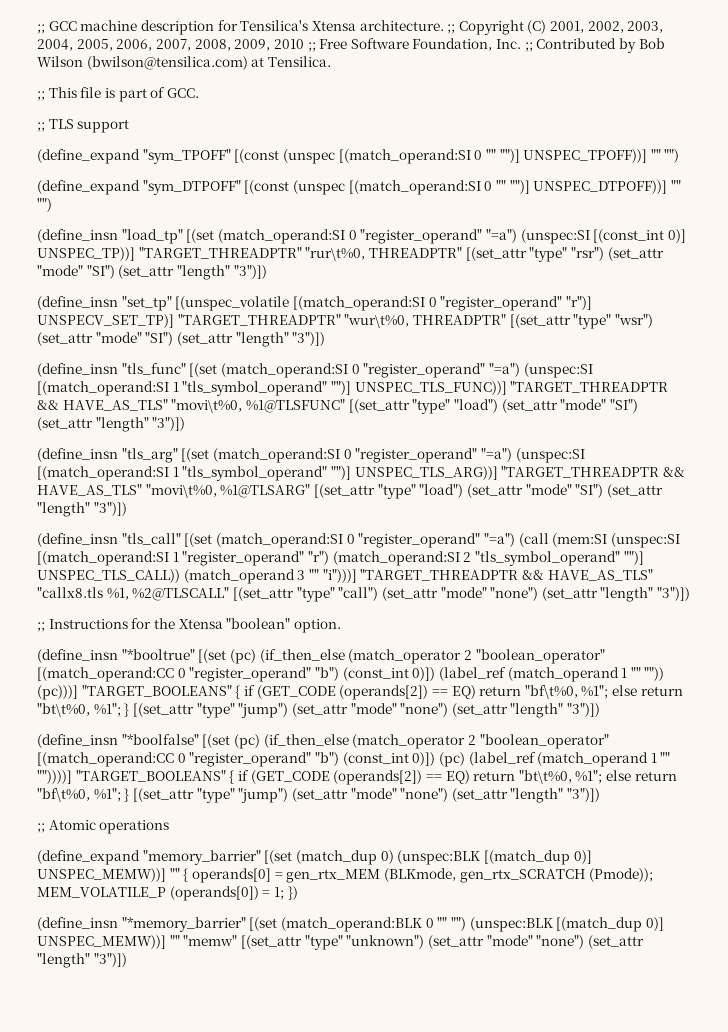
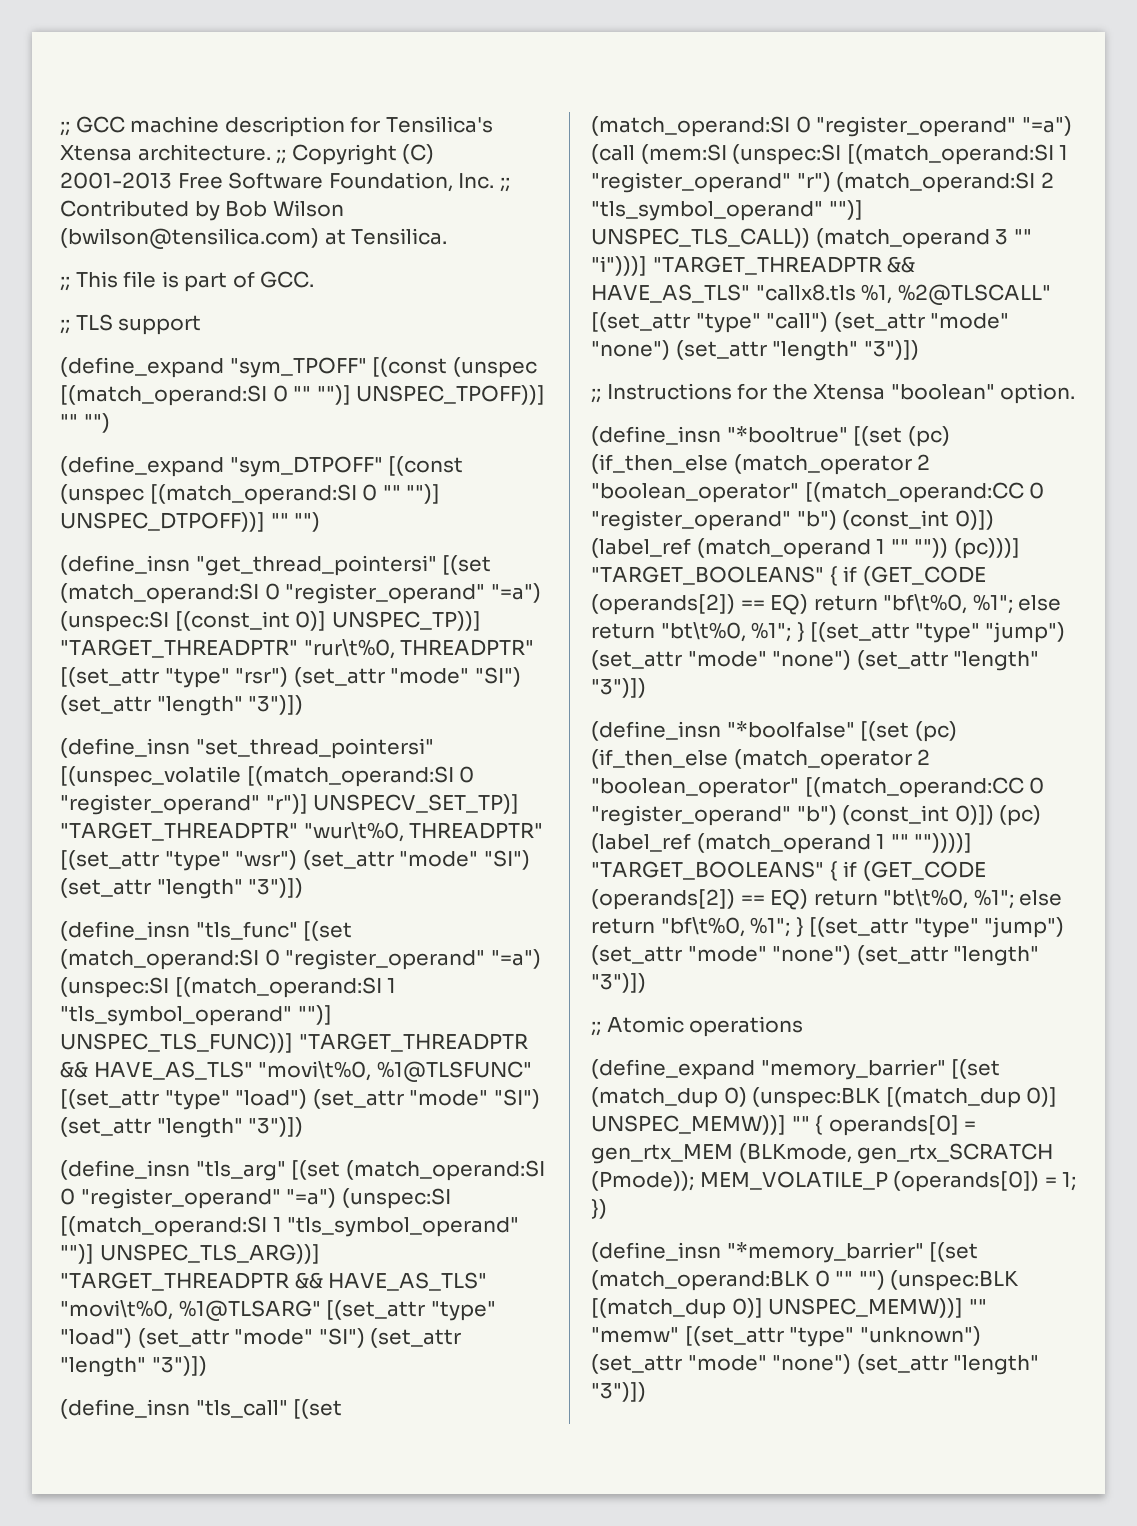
[550,21,664,33] [37,39,316,52] 2001, 2002, 2003, 2004, 2005, 2006, 2007, 2008, 2009, 2010 ;; -> [60,172,172,189] 2001-2013
[121,229,183,244] "load_tp" -> [195,555,437,576] "get_thread_pointersi"
[121,296,172,311] "set_tp" -> [195,738,434,759] "set_thread_pointersi"

